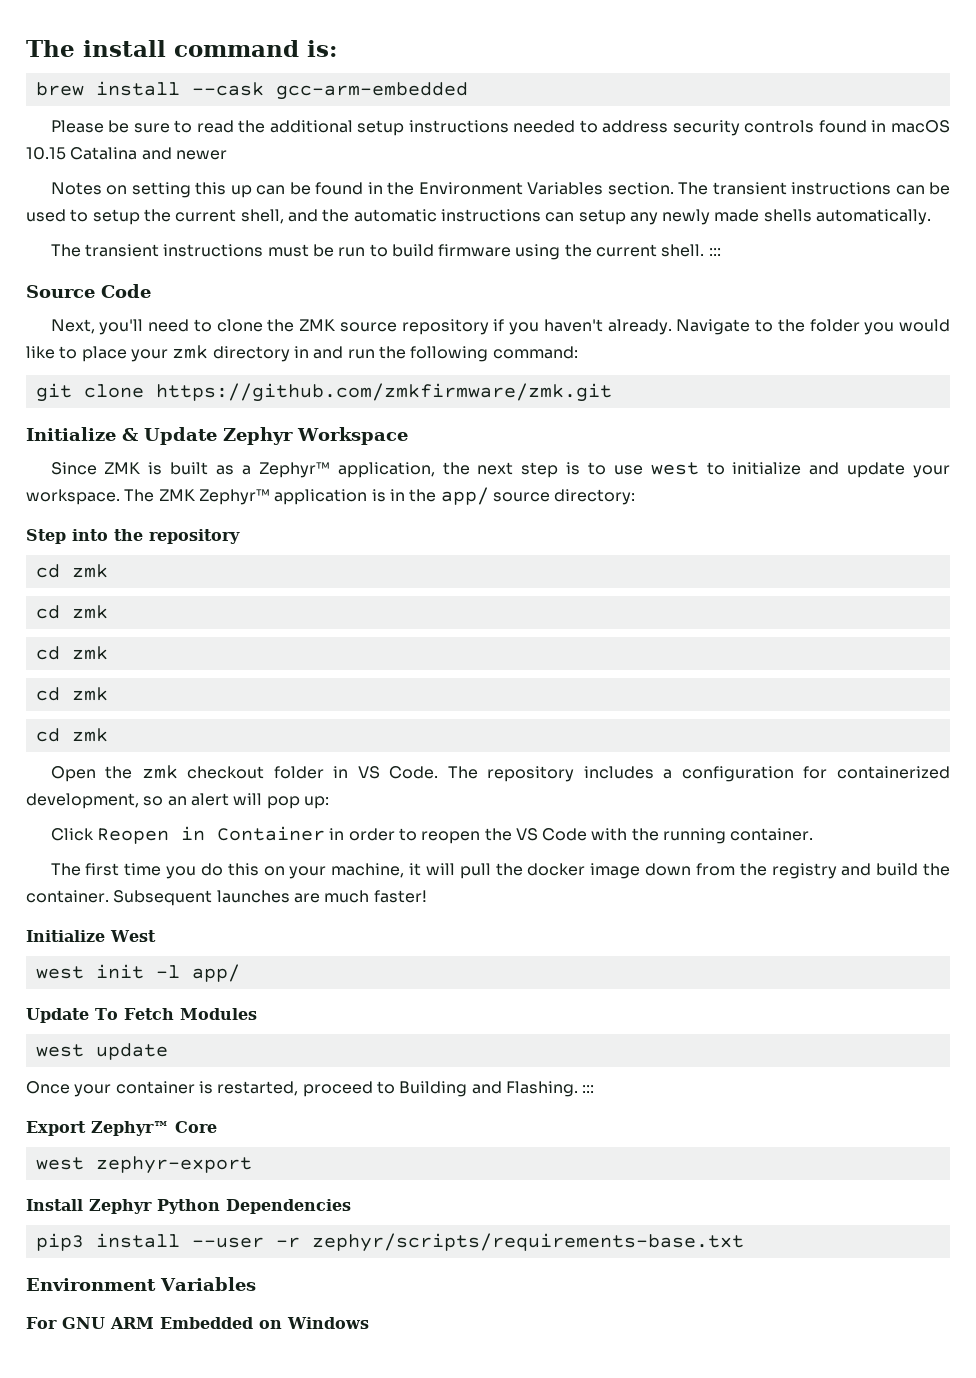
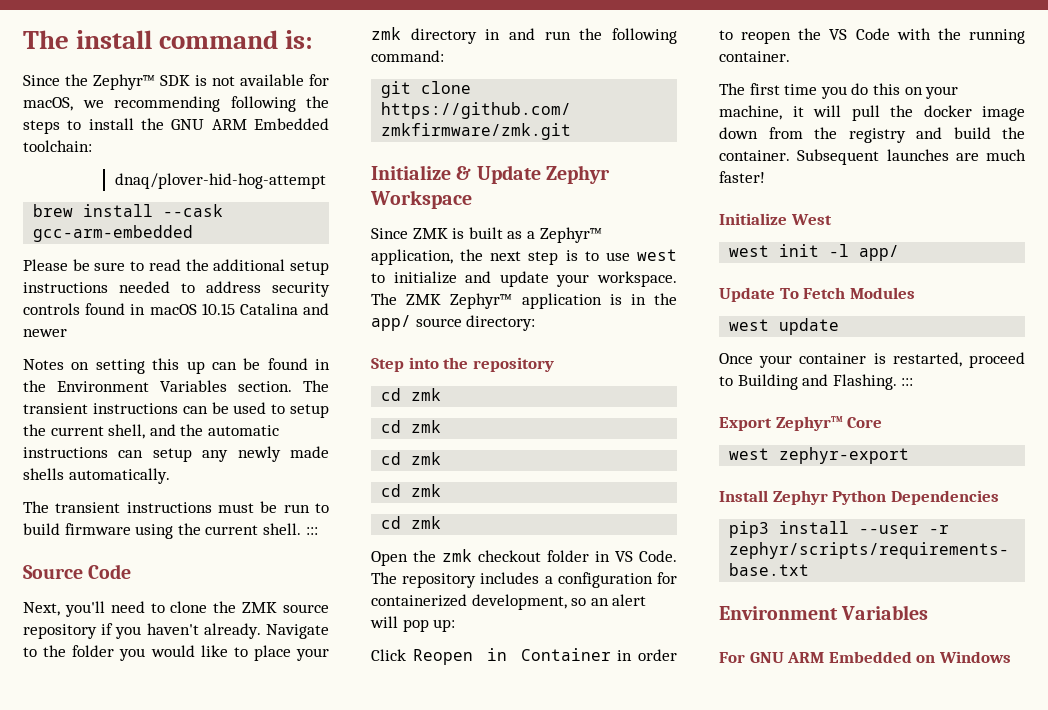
(337, 48) none -> [23,74,329,90] [23,96,329,112] [23,118,329,134] [23,140,92,152] [114,173,326,189] // Since the Zephyr™ SDK is not available for macOS, we recommending following the steps to install the GNU ARM Embedded toolchain: // dnaq/plover-hid-hog-attempt

